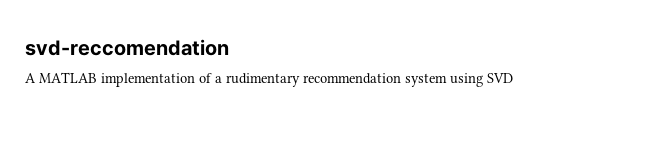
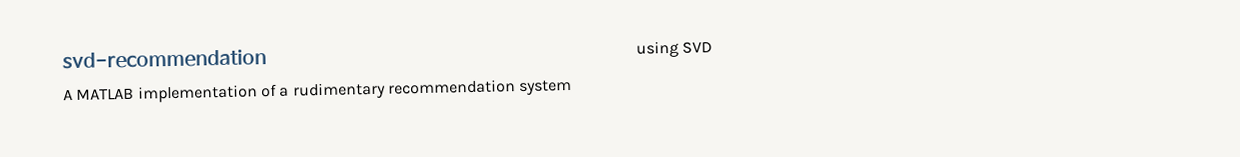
[25,39,229,56] svd-reccomendation -> [62,49,267,70] svd-recommendation

